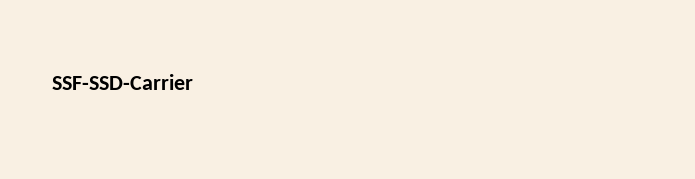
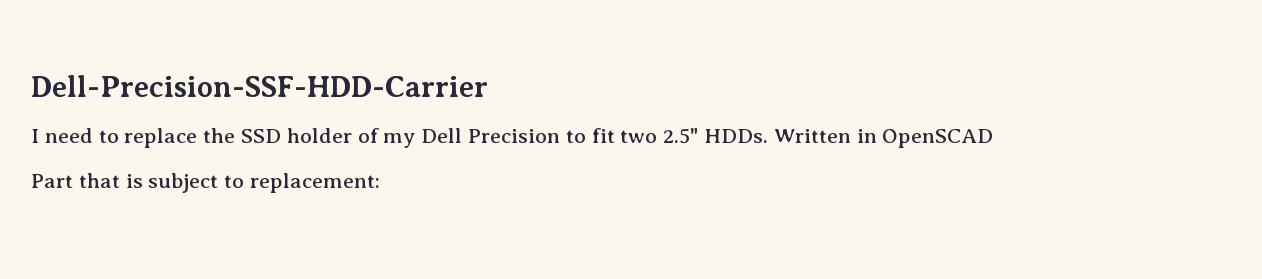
[52,74,193,90] SSF-SSD-Carrier -> [31,75,488,97] [31,128,994,148] [31,173,381,193] Dell-Precision-SSF-HDD-Carrier // I need to replace the SSD holder of my Dell Precision to fit two 2.5" HDDs. Written in OpenSCAD // Part that is subject to replacement:

